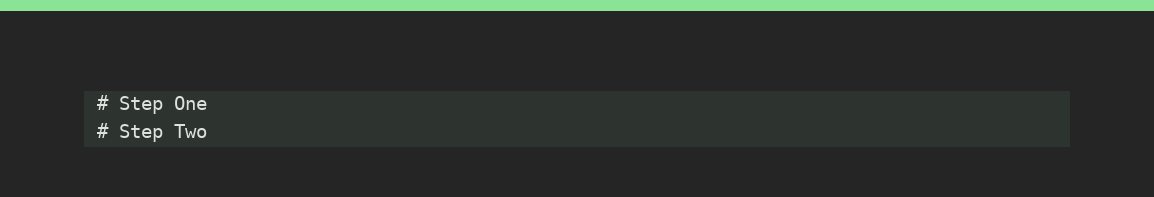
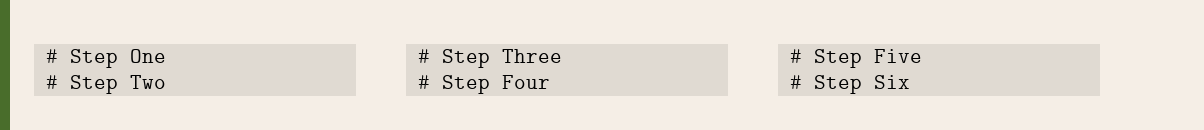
(207, 131) none -> [418,49,562,68] [418,75,550,94] [790,49,922,68] [790,75,910,94] // # Step Three // # Step Four // # Step Five // # Step Six

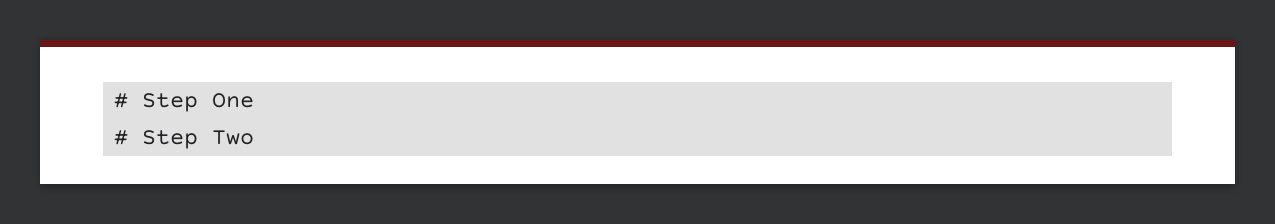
[418,49,562,68] [418,75,550,94] [790,49,922,68] [790,75,910,94] // # Step Three // # Step Four // # Step Five // # Step Six -> (255, 137) none

